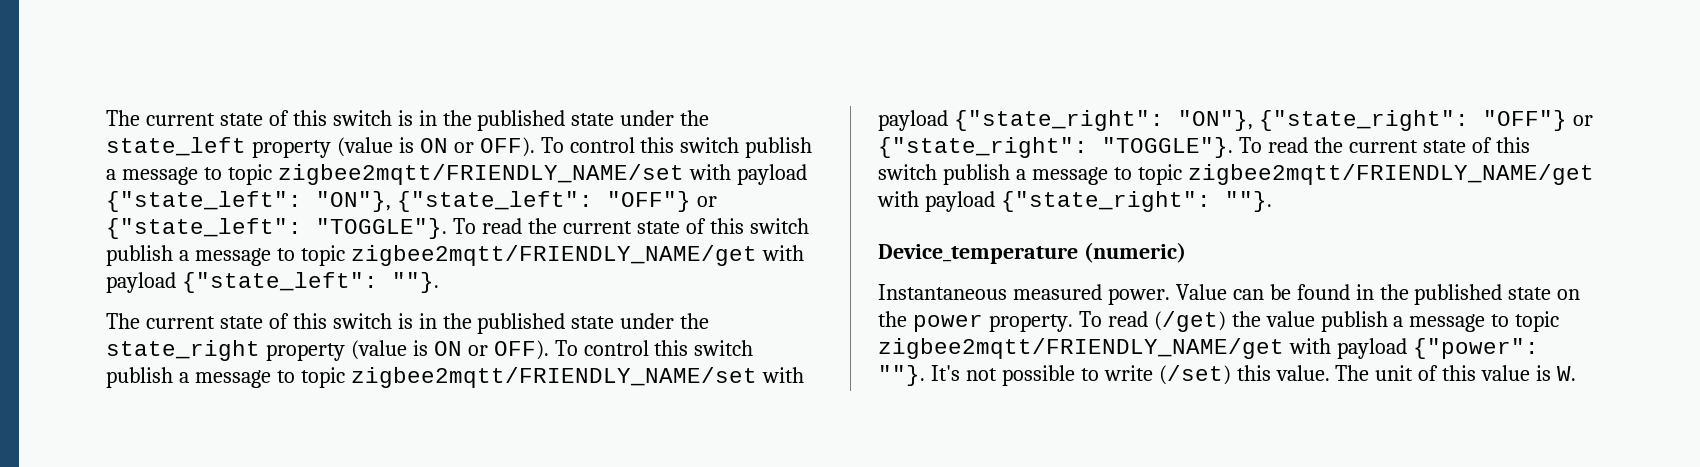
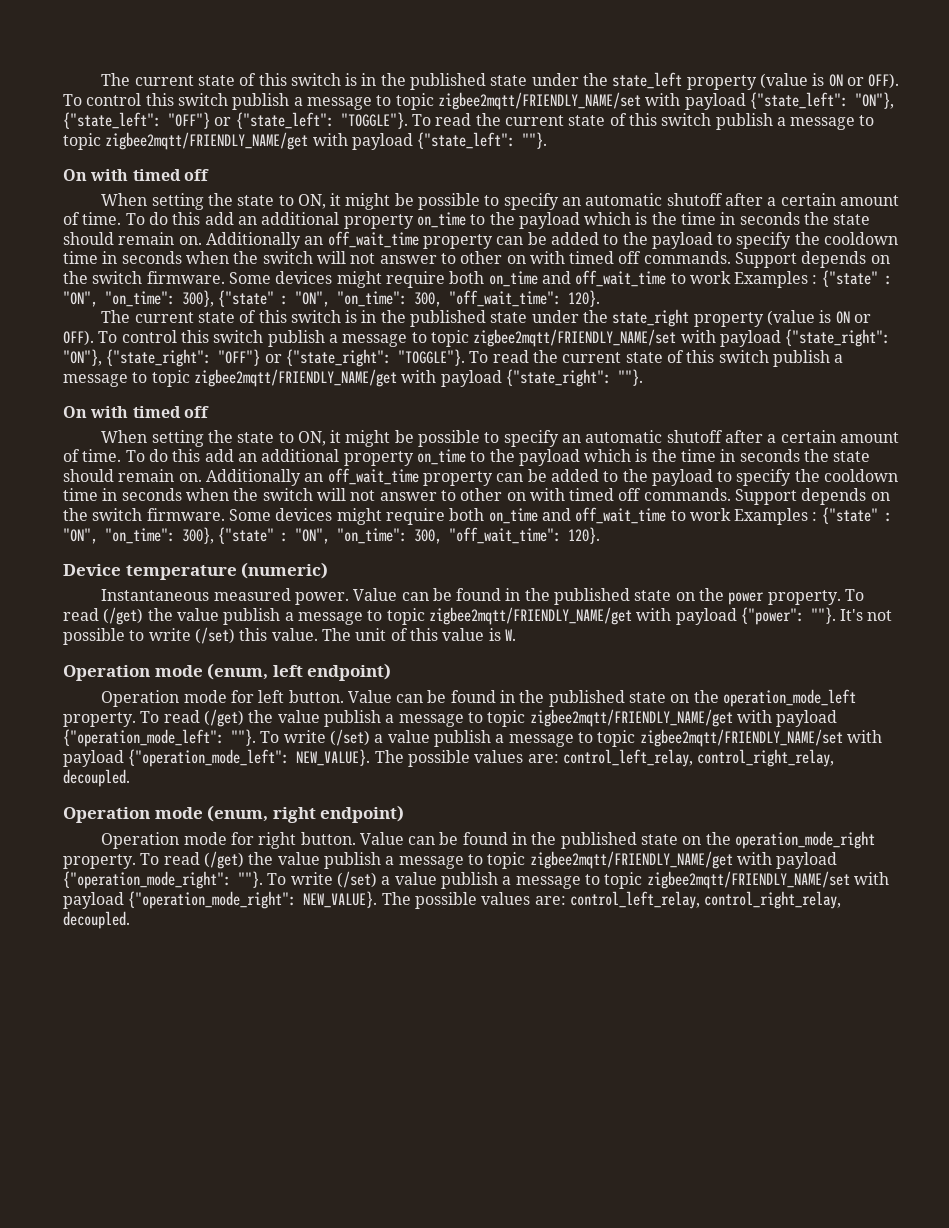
(439, 282) none -> [63,169,209,181] [101,193,899,210] [63,212,871,229] [63,231,899,249] [63,251,890,268] [63,270,892,288] [63,290,601,307] // On with timed off // When setting the state to ON, it might be possible to specify an automatic shutoff after a certain amount of time. To do this add an additional property on_time to the payload which is the time in seconds the state should remain on. Additionally an off_wait_time property can be added to the payload to specify the cooldown time in seconds when the switch will not answer to other on with timed off commands. Support depends on the switch firmware. Some devices might require both on_time and off_wait_time to work Examples : {"state" : "ON", "on_time": 300}, {"state" : "ON", "on_time": 300, "off_wait_time": 120}.
[878,244,1078,264] Device_temperature -> [63,406,209,418] [101,430,899,447] [63,449,871,466] [63,468,899,486] [63,488,890,505] [63,507,892,525] [63,527,601,544] [63,564,237,580] On with timed off // When setting the state to ON, it might be possible to specify an automatic shutoff after a certain amount of time. To do this add an additional property on_time to the payload which is the time in seconds the state should remain on. Additionally an off_wait_time property can be added to the payload to specify the cooldown time in seconds when the switch will not answer to other on with timed off commands. Support depends on the switch firmware. Some devices might require both on_time and off_wait_time to work Examples : {"state" : "ON", "on_time": 300}, {"state" : "ON", "on_time": 300, "off_wait_time": 120}. // Device temperature
(1577, 373) none -> [63,663,392,681] [101,689,857,707] [63,709,838,727] [63,729,882,747] [63,749,835,767] [63,769,130,787] [63,805,405,823] [101,831,876,849] [63,851,838,869] [63,871,889,889] [63,891,842,909] [63,911,130,929] // Operation mode (enum, left endpoint) // Operation mode for left button. Value can be found in the published state on the operation_mode_left property. To read (/get) the value publish a message to topic zigbee2mqtt/FRIENDLY_NAME/get with payload {"operation_mode_left": ""}. To write (/set) a value publish a message to topic zigbee2mqtt/FRIENDLY_NAME/set with payload {"operation_mode_left": NEW_VALUE}. The possible values are: control_left_relay, control_right_relay, decoupled. // Operation mode (enum, right endpoint) // Operation mode for right button. Value can be found in the published state on the operation_mode_right property. To read (/get) the value publish a message to topic zigbee2mqtt/FRIENDLY_NAME/get with payload {"operation_mode_right": ""}. To write (/set) a value publish a message to topic zigbee2mqtt/FRIENDLY_NAME/set with payload {"operation_mode_right": NEW_VALUE}. The possible values are: control_left_relay, control_right_relay, decoupled.

